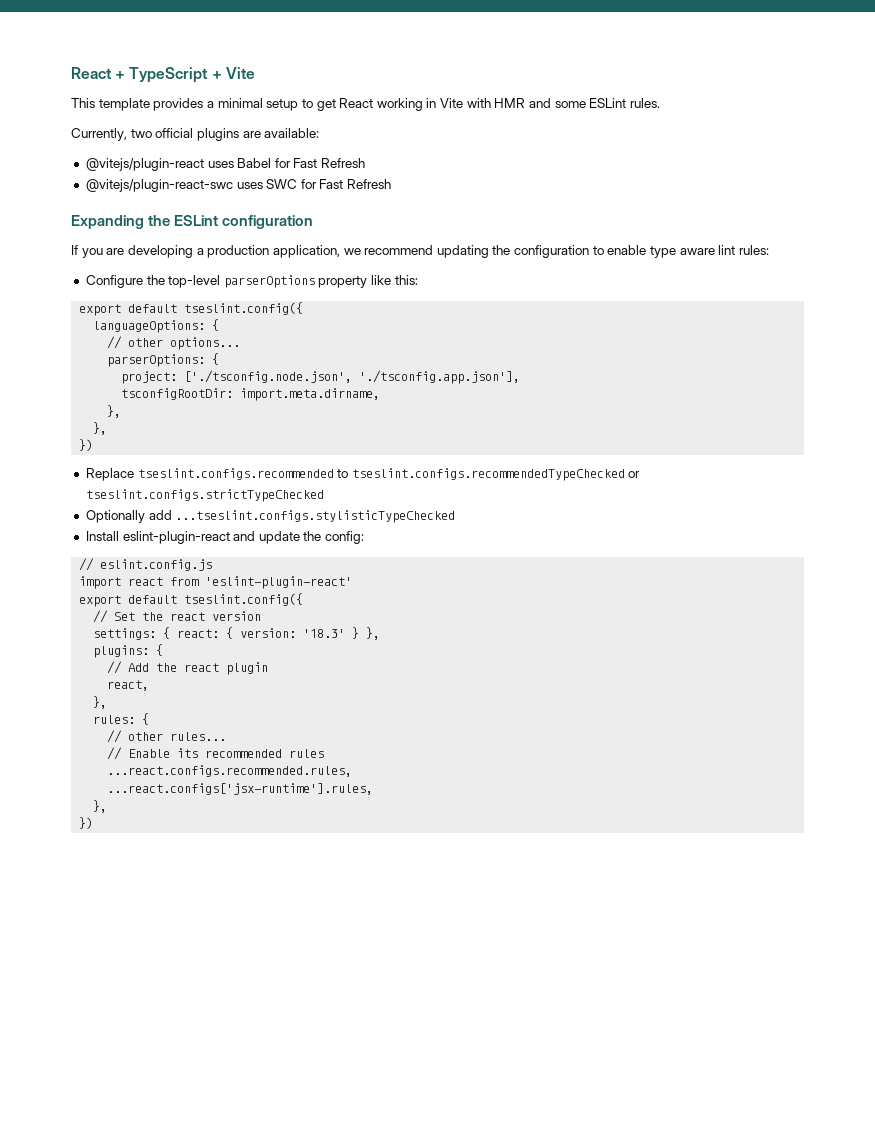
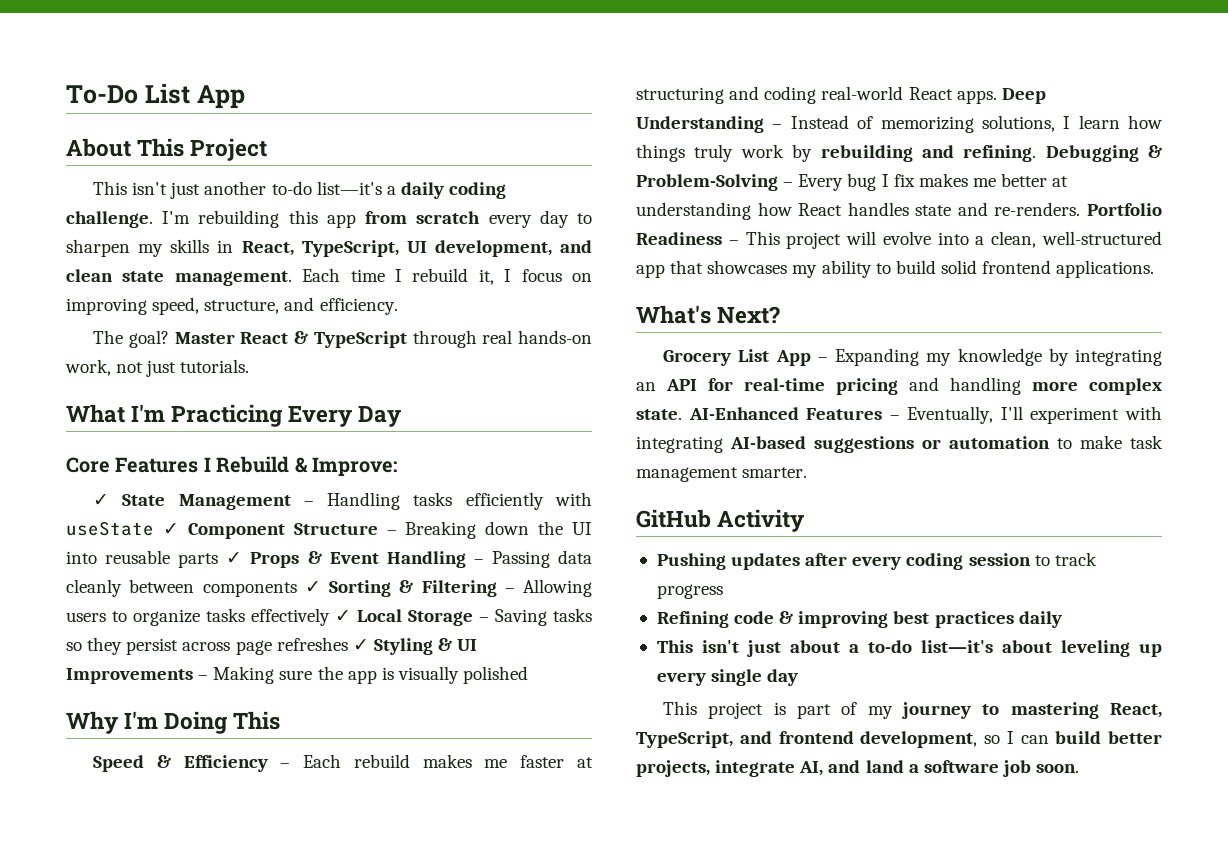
[71,67,255,83] [71,98,660,111] [71,128,320,141] [85,158,366,171] [85,179,392,192] [71,215,314,229] [71,245,769,258] [85,275,418,288] [79,302,304,316] [93,319,220,333] [107,336,241,350] [107,353,220,367] [121,370,521,384] [121,388,381,401] [107,405,122,418] [93,422,108,435] [79,439,94,451] [85,468,641,481] [85,489,324,502] [85,510,456,523] [85,531,365,544] [79,558,213,571] [79,576,353,589] [79,593,304,607] [93,610,262,623] [93,627,381,640] [93,644,164,658] [107,661,269,675] [107,680,150,691] [93,696,108,709] [93,713,150,725] [107,730,227,743] [107,747,325,760] [107,765,353,777] [107,783,374,795] [93,800,108,813] [79,817,94,829] React + TypeScript + Vite // This template provides a minimal setup to get React working in Vite with HMR and some ESLint rules. // Currently, two official plugins are available: // @vitejs/plugin-react uses Babel for Fast Refresh // @vitejs/plugin-react-swc uses SWC for Fast Refresh // Expanding the ESLint configuration // If you are developing a production application, we recommend updating the configuration to enable type aware lint rules: // Configure the top-level parserOptions property like this: // export default tseslint.config({ // languageOptions: { // // other options... // parserOptions: { // project: ['./tsconfig.node.json', './tsconfig.app.json'], // tsconfigRootDir: import.meta.dirname, // }, // }, // }) // Replace tseslint.configs.recommended to tseslint.configs.recommendedTypeChecked or tseslint.configs.strictTypeChecked // Optionally add ...tseslint.configs.stylisticTypeChecked // Install eslint-plugin-react and update the config: // // eslint.config.js // import react from 'eslint-plugin-react' // export default tseslint.config({ // // Set the react version // settings: { react: { version: '18.3' } }, // plugins: { // // Add the react plugin // react, // }, // rules: { // // other rules... // // Enable its recommended rules // ...react.configs.recommended.rules, // ...react.configs['jsx-runtime'].rules, // }, // }) -> [66,83,245,109] [66,138,268,161] [93,181,507,199] [66,210,592,228] [66,239,592,257] [66,268,592,286] [66,297,398,315] [93,330,592,348] [65,359,250,377] [66,404,402,427] [66,456,397,477] [93,492,592,510] [66,521,592,539] [66,550,592,568] [66,579,592,597] [66,608,592,626] [66,637,478,655] [66,666,529,684] [66,711,281,734] [93,754,594,772] [636,86,1046,104] [636,115,1162,133] [636,144,1162,162] [636,173,1069,191] [636,202,1162,220] [636,231,1162,249] [636,260,1155,278] [636,305,781,324] [663,348,1162,366] [636,377,1162,395] [636,406,1162,424] [636,435,1163,453] [636,467,808,482] [636,509,805,532] [656,552,1097,570] [656,584,723,599] [656,611,1062,628] [656,640,1162,657] [656,669,799,686] [663,701,1162,719] [636,731,1162,748] [636,760,1080,777] To-Do List App // About This Project // This isn't just another to-do list—it's a daily coding challenge. I'm rebuilding this app from scratch every day to sharpen my skills in React, TypeScript, UI development, and clean state management. Each time I rebuild it, I focus on improving speed, structure, and efficiency. // The goal? Master React & TypeScript through real hands-on work, not just tutorials. // What I'm Practicing Every Day // Core Features I Rebuild & Improve: // ✓ State Management – Handling tasks efficiently with useState ✓ Component Structure – Breaking down the UI into reusable parts ✓ Props & Event Handling – Passing data cleanly between components ✓ Sorting & Filtering – Allowing users to organize tasks effectively ✓ Local Storage – Saving tasks so they persist across page refreshes ✓ Styling & UI Improvements – Making sure the app is visually polished // Why I'm Doing This // Speed & Efficiency – Each rebuild makes me faster at structuring and coding real-world React apps. Deep Understanding – Instead of memorizing solutions, I learn how things truly work by rebuilding and refining. Debugging & Problem-Solving – Every bug I fix makes me better at understanding how React handles state and re-renders. Portfolio Readiness – This project will evolve into a clean, well-structured app that showcases my ability to build solid frontend applications. // What's Next? // Grocery List App – Expanding my knowledge by integrating an API for real-time pricing and handling more complex state. AI-Enhanced Features – Eventually, I'll experiment with integrating AI-based suggestions or automation to make task management smarter. // GitHub Activity // Pushing updates after every coding session to track progress // Refining code & improving best practices daily // This isn't just about a to-do list—it's about leveling up every single day // This project is part of my journey to mastering React, TypeScript, and frontend development, so I can build better projects, integrate AI, and land a software job soon.

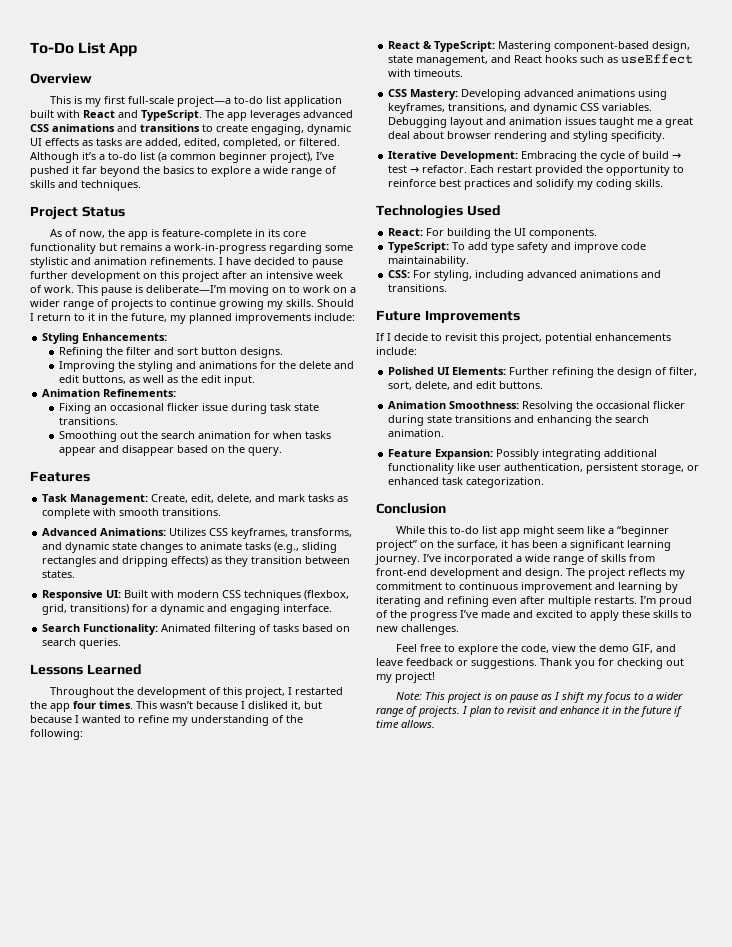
[66,138,268,161] [93,181,507,199] [66,210,592,228] [66,239,592,257] [66,268,592,286] [66,297,398,315] [93,330,592,348] [65,359,250,377] [66,404,402,427] [66,456,397,477] [93,492,592,510] [66,521,592,539] [66,550,592,568] [66,579,592,597] [66,608,592,626] [66,637,478,655] [66,666,529,684] [66,711,281,734] [93,754,594,772] [636,86,1046,104] [636,115,1162,133] [636,144,1162,162] [636,173,1069,191] [636,202,1162,220] [636,231,1162,249] [636,260,1155,278] [636,305,781,324] [663,348,1162,366] [636,377,1162,395] [636,406,1162,424] [636,435,1163,453] [636,467,808,482] [636,509,805,532] [656,552,1097,570] [656,584,723,599] [656,611,1062,628] [656,640,1162,657] [656,669,799,686] [663,701,1162,719] [636,731,1162,748] [636,760,1080,777] About This Project // This isn't just another to-do list—it's a daily coding challenge. I'm rebuilding this app from scratch every day to sharpen my skills in React, TypeScript, UI development, and clean state management. Each time I rebuild it, I focus on improving speed, structure, and efficiency. // The goal? Master React & TypeScript through real hands-on work, not just tutorials. // What I'm Practicing Every Day // Core Features I Rebuild & Improve: // ✓ State Management – Handling tasks efficiently with useState ✓ Component Structure – Breaking down the UI into reusable parts ✓ Props & Event Handling – Passing data cleanly between components ✓ Sorting & Filtering – Allowing users to organize tasks effectively ✓ Local Storage – Saving tasks so they persist across page refreshes ✓ Styling & UI Improvements – Making sure the app is visually polished // Why I'm Doing This // Speed & Efficiency – Each rebuild makes me faster at structuring and coding real-world React apps. Deep Understanding – Instead of memorizing solutions, I learn how things truly work by rebuilding and refining. Debugging & Problem-Solving – Every bug I fix makes me better at understanding how React handles state and re-renders. Portfolio Readiness – This project will evolve into a clean, well-structured app that showcases my ability to build solid frontend applications. // What's Next? // Grocery List App – Expanding my knowledge by integrating an API for real-time pricing and handling more complex state. AI-Enhanced Features – Eventually, I'll experiment with integrating AI-based suggestions or automation to make task management smarter. // GitHub Activity // Pushing updates after every coding session to track progress // Refining code & improving best practices daily // This isn't just about a to-do list—it's about leveling up every single day // This project is part of my journey to mastering React, TypeScript, and frontend development, so I can build better projects, integrate AI, and land a software job soon. -> [30,73,92,84] [50,96,343,107] [30,110,353,121] [30,124,351,135] [30,138,340,149] [30,152,334,163] [30,166,337,177] [30,180,141,191] [30,206,125,220] [50,229,307,240] [30,243,353,254] [30,257,343,268] [30,271,343,282] [30,285,356,296] [30,299,354,310] [30,313,355,324] [42,333,168,344] [59,347,284,358] [59,361,355,372] [59,375,256,386] [42,389,177,397] [59,403,320,414] [59,417,119,425] [59,431,332,442] [59,445,283,456] [30,471,90,482] [42,494,349,505] [42,508,222,519] [42,528,353,539] [42,542,338,553] [42,556,351,567] [42,570,76,578] [42,590,350,601] [42,604,333,615] [42,624,351,635] [42,638,122,649] [30,664,142,675] [50,687,344,698] [30,701,322,712] [30,715,303,726] [30,729,83,740] [388,41,691,52] [388,54,694,66] [388,69,464,77] [388,89,668,100] [388,103,653,114] [388,117,694,128] [388,131,666,142] [388,151,682,162] [388,165,685,176] [388,179,664,190] [376,205,501,219] [388,228,598,239] [388,242,647,253] [388,256,470,267] [388,270,662,281] [388,284,448,292] [376,310,520,323] [376,333,671,344] [376,347,417,355] [388,367,698,378] [388,381,544,390] [388,401,686,412] [388,415,650,426] [388,429,445,437] [388,449,658,460] [388,463,700,474] [388,477,545,488] [376,503,446,514] [396,526,670,537] [376,540,671,551] [375,554,655,565] [376,568,685,579] [376,582,678,593] [376,596,692,607] [376,610,692,621] [376,624,459,635] [396,644,677,655] [376,658,684,669] [376,672,435,683] [396,692,684,703] [376,706,682,717] [376,720,435,728] Overview // This is my first full-scale project—a to-do list application built with React and TypeScript. The app leverages advanced CSS animations and transitions to create engaging, dynamic UI effects as tasks are added, edited, completed, or filtered. Although it’s a to-do list (a common beginner project), I’ve pushed it far beyond the basics to explore a wide range of skills and techniques. // Project Status // As of now, the app is feature-complete in its core functionality but remains a work-in-progress regarding some stylistic and animation refinements. I have decided to pause further development on this project after an intensive week of work. This pause is deliberate—I’m moving on to work on a wider range of projects to continue growing my skills. Should I return to it in the future, my planned improvements include: // Styling Enhancements: // Refining the filter and sort button designs. // Improving the styling and animations for the delete and edit buttons, as well as the edit input. // Animation Refinements: // Fixing an occasional flicker issue during task state transitions. // Smoothing out the search animation for when tasks appear and disappear based on the query. // Features // Task Management: Create, edit, delete, and mark tasks as complete with smooth transitions. // Advanced Animations: Utilizes CSS keyframes, transforms, and dynamic state changes to animate tasks (e.g., sliding rectangles and dripping effects) as they transition between states. // Responsive UI: Built with modern CSS techniques (flexbox, grid, transitions) for a dynamic and engaging interface. // Search Functionality: Animated filtering of tasks based on search queries. // Lessons Learned // Throughout the development of this project, I restarted the app four times. This wasn’t because I disliked it, but because I wanted to refine my understanding of the following: // React & TypeScript: Mastering component-based design, state management, and React hooks such as useEffect with timeouts. // CSS Mastery: Developing advanced animations using keyframes, transitions, and dynamic CSS variables. Debugging layout and animation issues taught me a great deal about browser rendering and styling specificity. // Iterative Development: Embracing the cycle of build → test → refactor. Each restart provided the opportunity to reinforce best practices and solidify my coding skills. // Technologies Used // React: For building the UI components. // TypeScript: To add type safety and improve code maintainability. // CSS: For styling, including advanced animations and transitions. // Future Improvements // If I decide to revisit this project, potential enhancements include: // Polished UI Elements: Further refining the design of filter, sort, delete, and edit buttons. // Animation Smoothness: Resolving the occasional flicker during state transitions and enhancing the search animation. // Feature Expansion: Possibly integrating additional functionality like user authentication, persistent storage, or enhanced task categorization. // Conclusion // While this to-do list app might seem like a “beginner project” on the surface, it has been a significant learning journey. I’ve incorporated a wide range of skills from front-end development and design. The project reflects my commitment to continuous improvement and learning by iterating and refining even after multiple restarts. I’m proud of the progress I’ve made and excited to apply these skills to new challenges. // Feel free to explore the code, view the demo GIF, and leave feedback or suggestions. Thank you for checking out my project! // Note: This project is on pause as I shift my focus to a wider range of projects. I plan to revisit and enhance it in the future if time allows.

